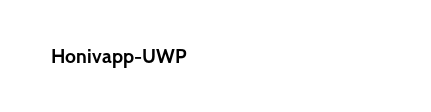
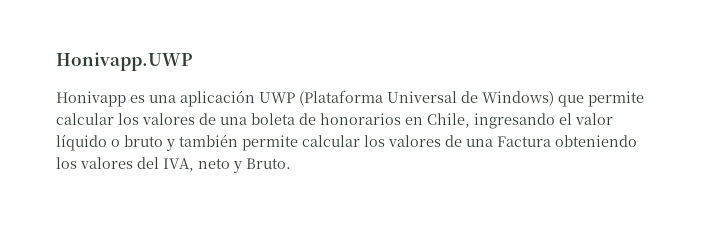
[51,49,187,68] Honivapp-UWP -> [56,52,192,71] [56,90,644,107] [56,113,613,129] [56,134,637,151] [56,157,291,173] Honivapp.UWP // Honivapp es una aplicación UWP (Plataforma Universal de Windows) que permite calcular los valores de una boleta de honorarios en Chile, ingresando el valor líquido o bruto y también permite calcular los valores de una Factura obteniendo los valores del IVA, neto y Bruto.

